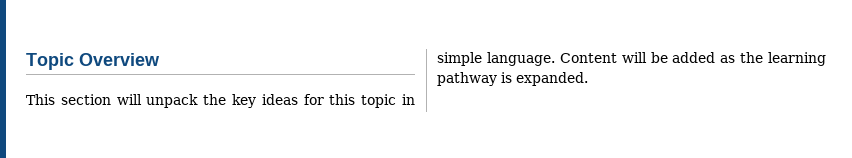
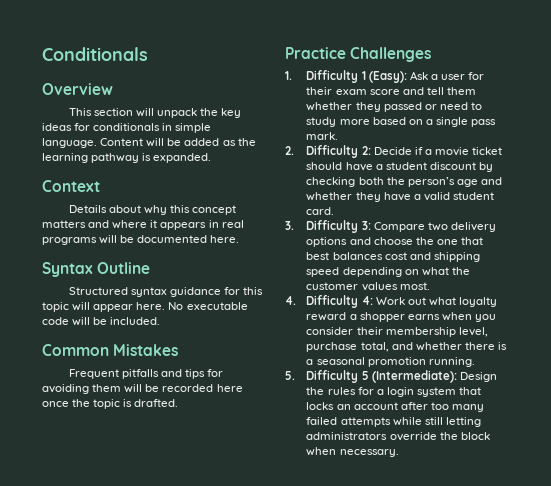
[26,53,74,70] Topic -> [42,47,148,61] Conditionals //
[329,94,397,108] this topic -> [93,123,161,131] conditionals
(588, 79) none -> [42,180,100,192] [68,205,237,215] [42,220,244,230] [42,235,240,245] [42,262,151,277] [68,287,264,297] [42,302,248,312] [42,317,161,326] [42,344,179,356] [68,369,224,379] [42,384,243,394] [42,399,179,409] [285,47,432,62] [285,70,485,83] [306,87,476,95] [306,102,482,112] [306,117,497,127] [306,132,339,140] [285,145,503,158] [306,162,493,172] [306,177,502,187] [306,192,494,202] [306,207,335,215] [285,220,496,233] [306,237,483,247] [306,252,480,262] [306,267,470,277] [306,282,430,291] [285,295,497,308] [306,312,496,322] [306,327,488,337] [306,342,507,352] [306,357,475,367] [285,370,497,383] [306,387,482,397] [306,402,484,412] [306,417,481,427] [306,432,490,441] [306,447,399,457] // Context // Details about why this concept matters and where it appears in real programs will be documented here. // Syntax Outline // Structured syntax guidance for this topic will appear here. No executable code will be included. // Common Mistakes // Frequent pitfalls and tips for avoiding them will be recorded here once the topic is drafted. // Practice Challenges // 1. Difficulty 1 (Easy): Ask a user for their exam score and tell them whether they passed or need to study more based on a single pass mark. // 2. Difficulty 2: Decide if a movie ticket should have a student discount by checking both the person’s age and whether they have a valid student card. // 3. Difficulty 3: Compare two delivery options and choose the one that best balances cost and shipping speed depending on what the customer values most. // 4. Difficulty 4: Work out what loyalty reward a shopper earns when you consider their membership level, purchase total, and whether there is a seasonal promotion running. // 5. Difficulty 5 (Intermediate): Design the rules for a login system that locks an account after too many failed attempts while still letting administrators override the block when necessary.

